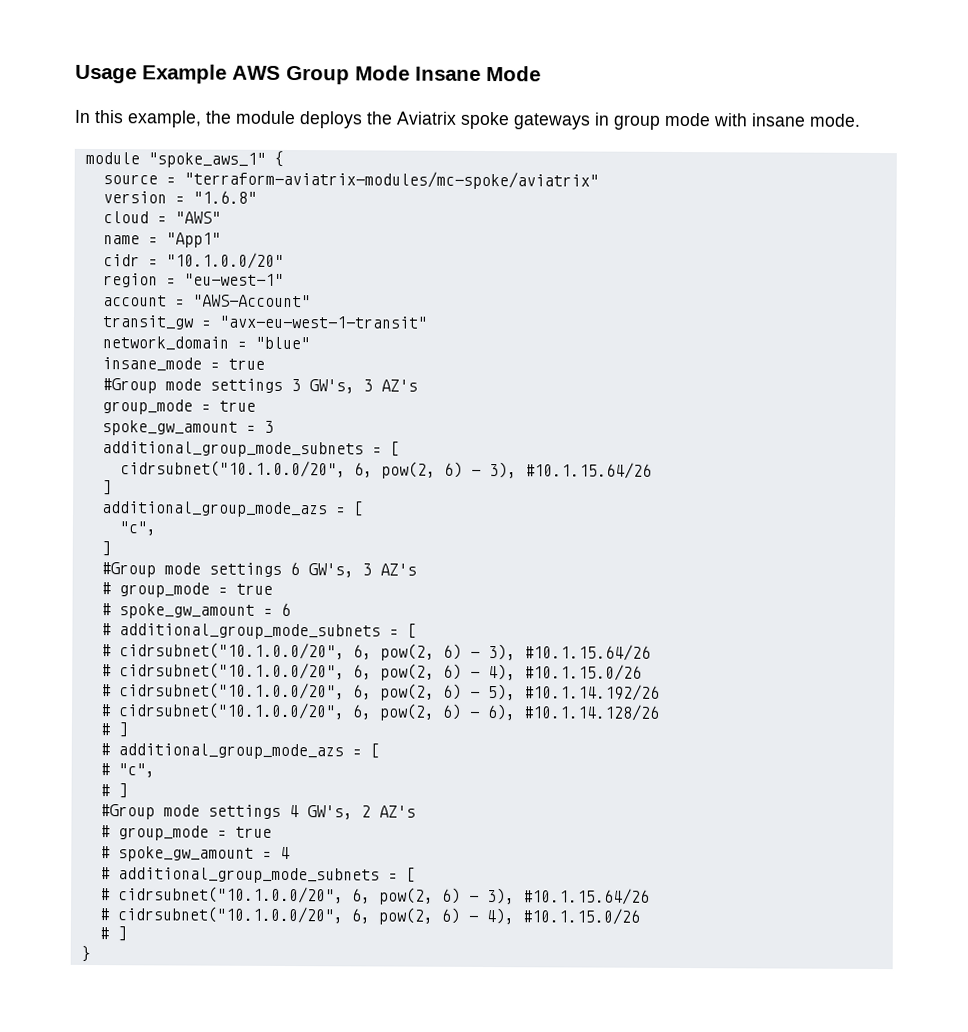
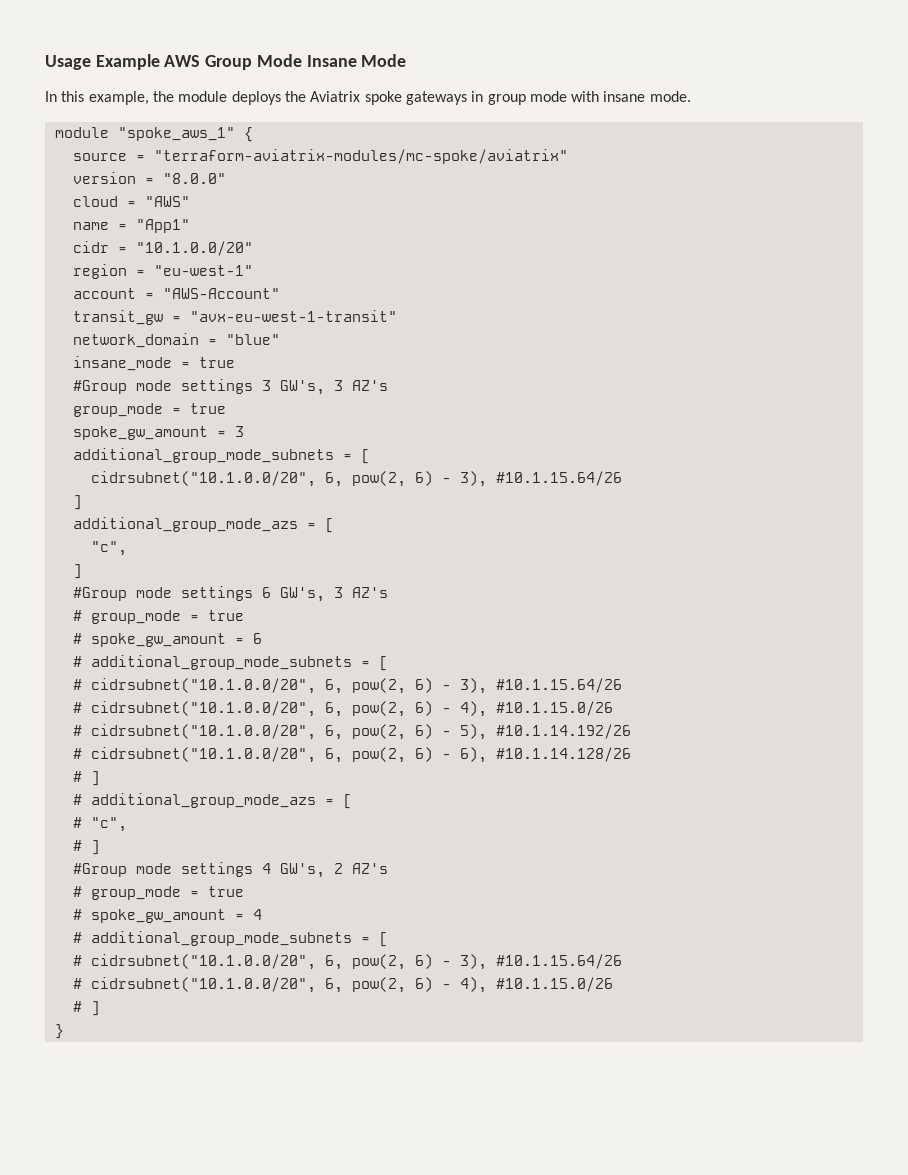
[192,190,257,204] "1.6.8" -> [162,173,226,184] "8.0.0"

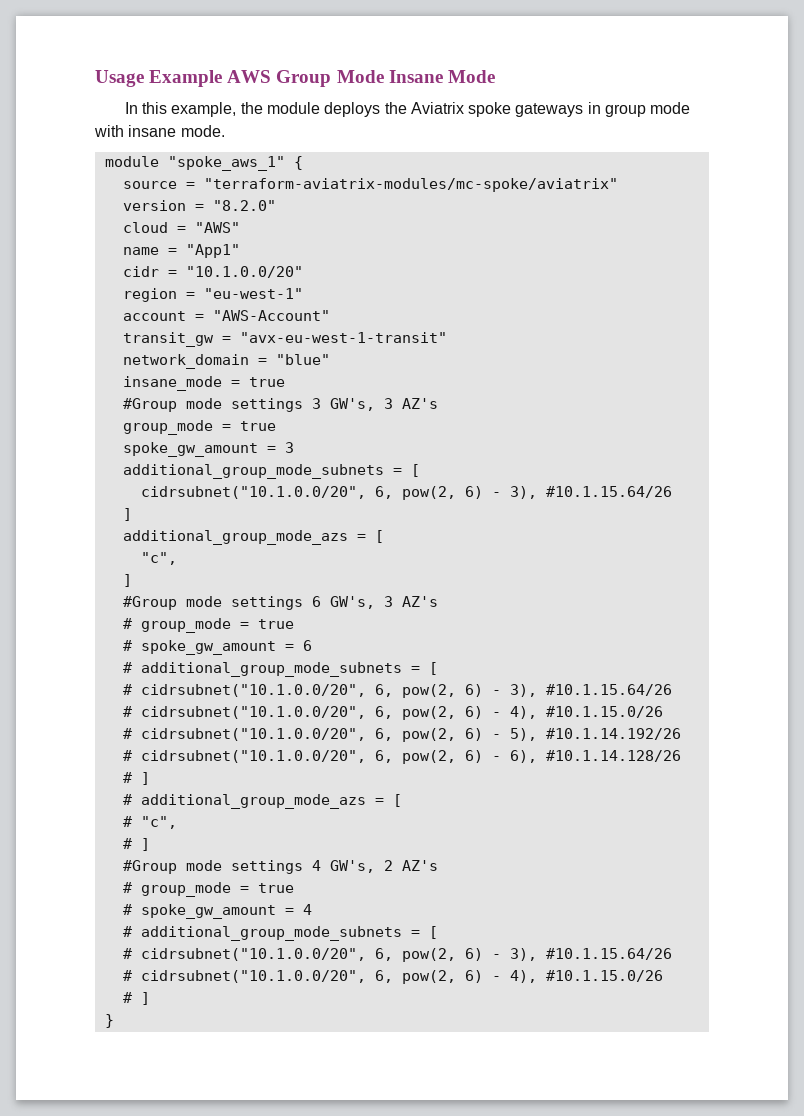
[162,173,226,184] "8.0.0" -> [212,200,276,211] "8.2.0"

